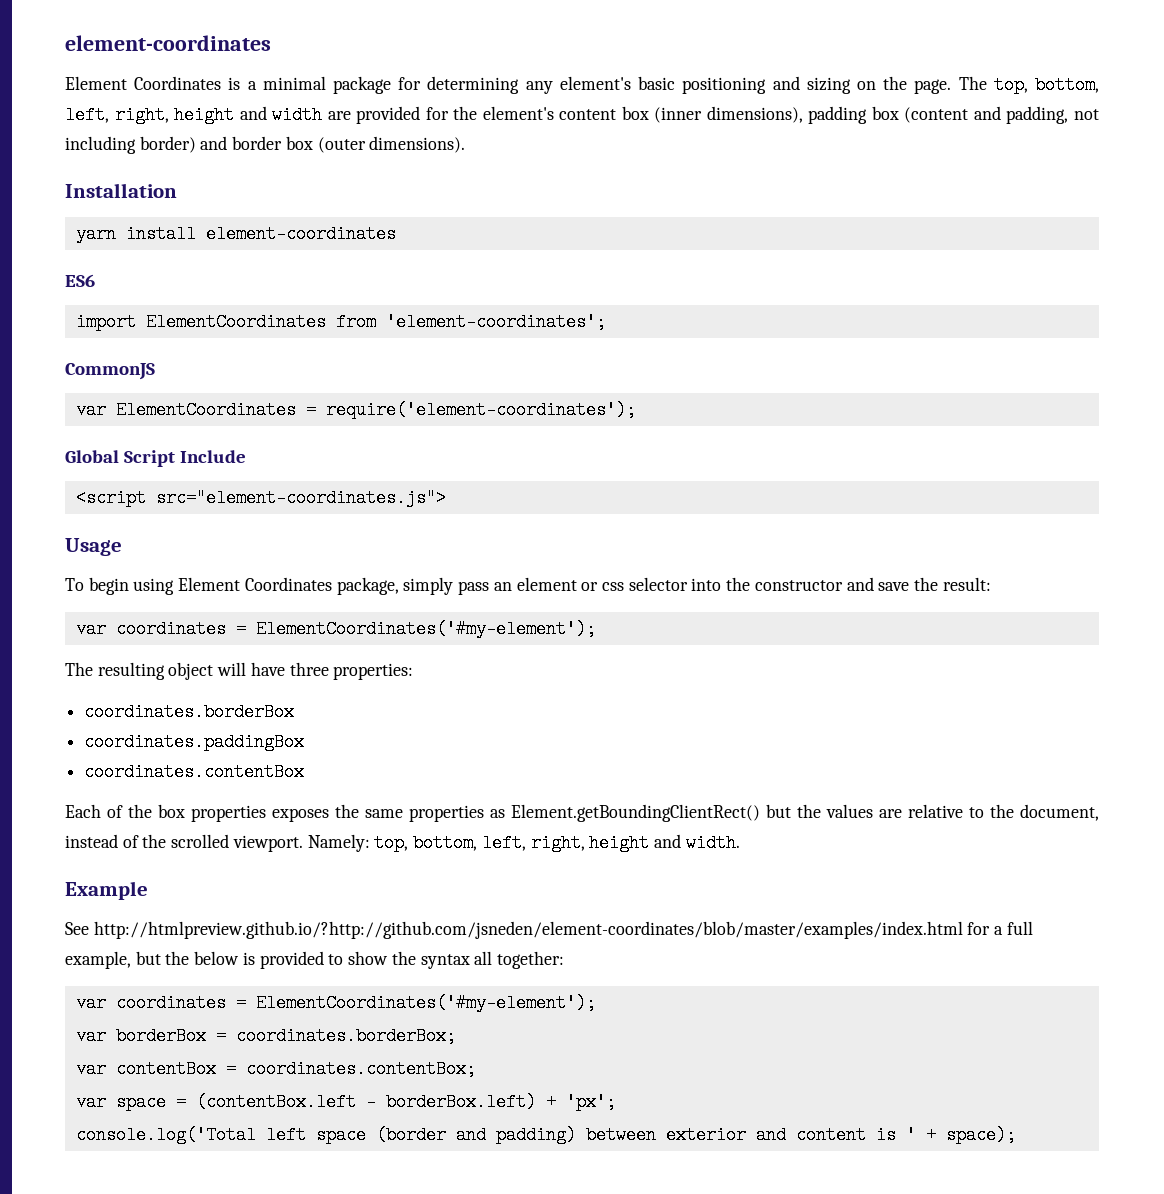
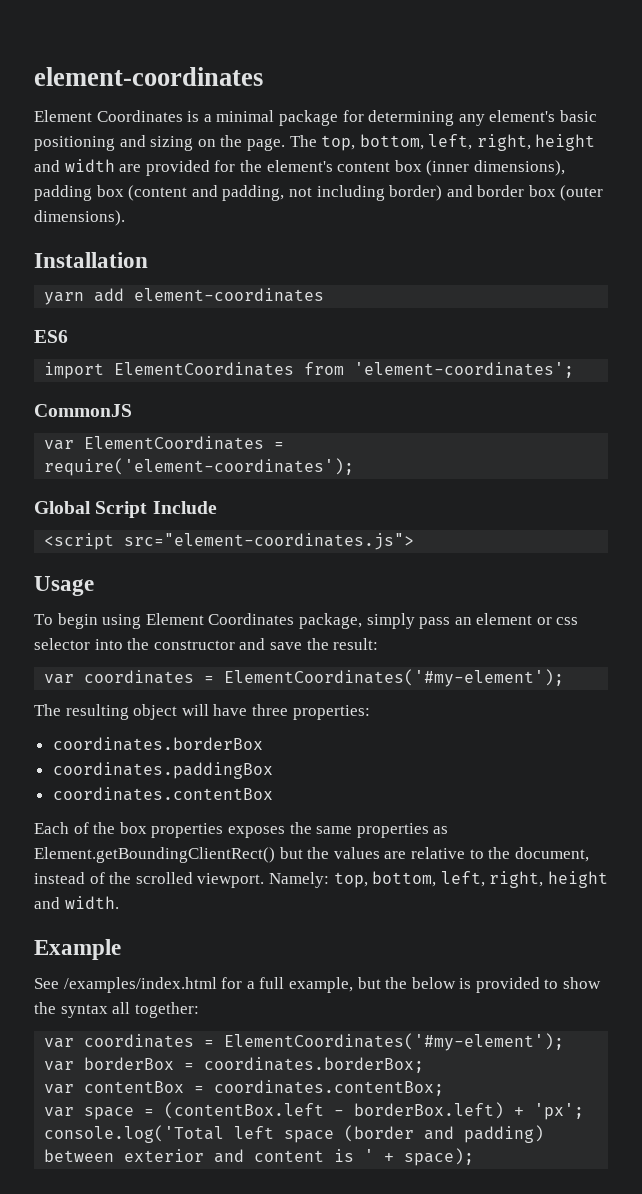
[125,225,196,243] install -> [94,288,125,302] add
[93,921,963,939] http://htmlpreview.github.io/?http://github.com/jsneden/element-coordinates/blob/master/examples/index.html -> [63,977,217,993] /examples/index.html

